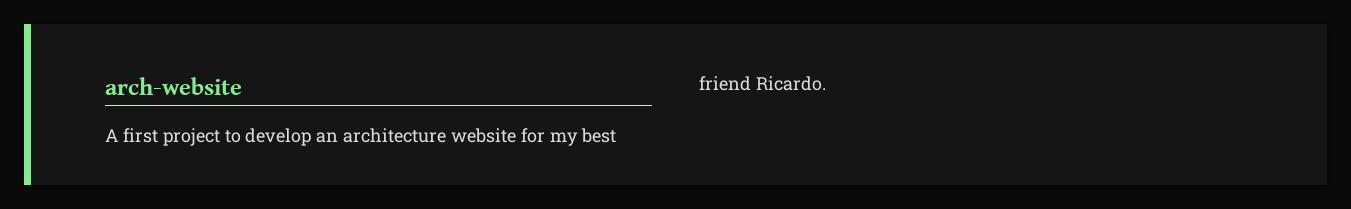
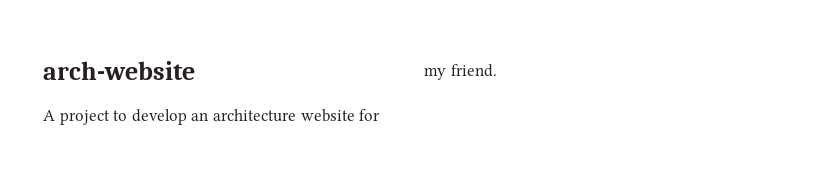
[122,128,158,143] first -> (55, 115) none
[580,128,616,143] [699,76,826,91] best friend Ricardo. -> [450,64,497,77] friend.

